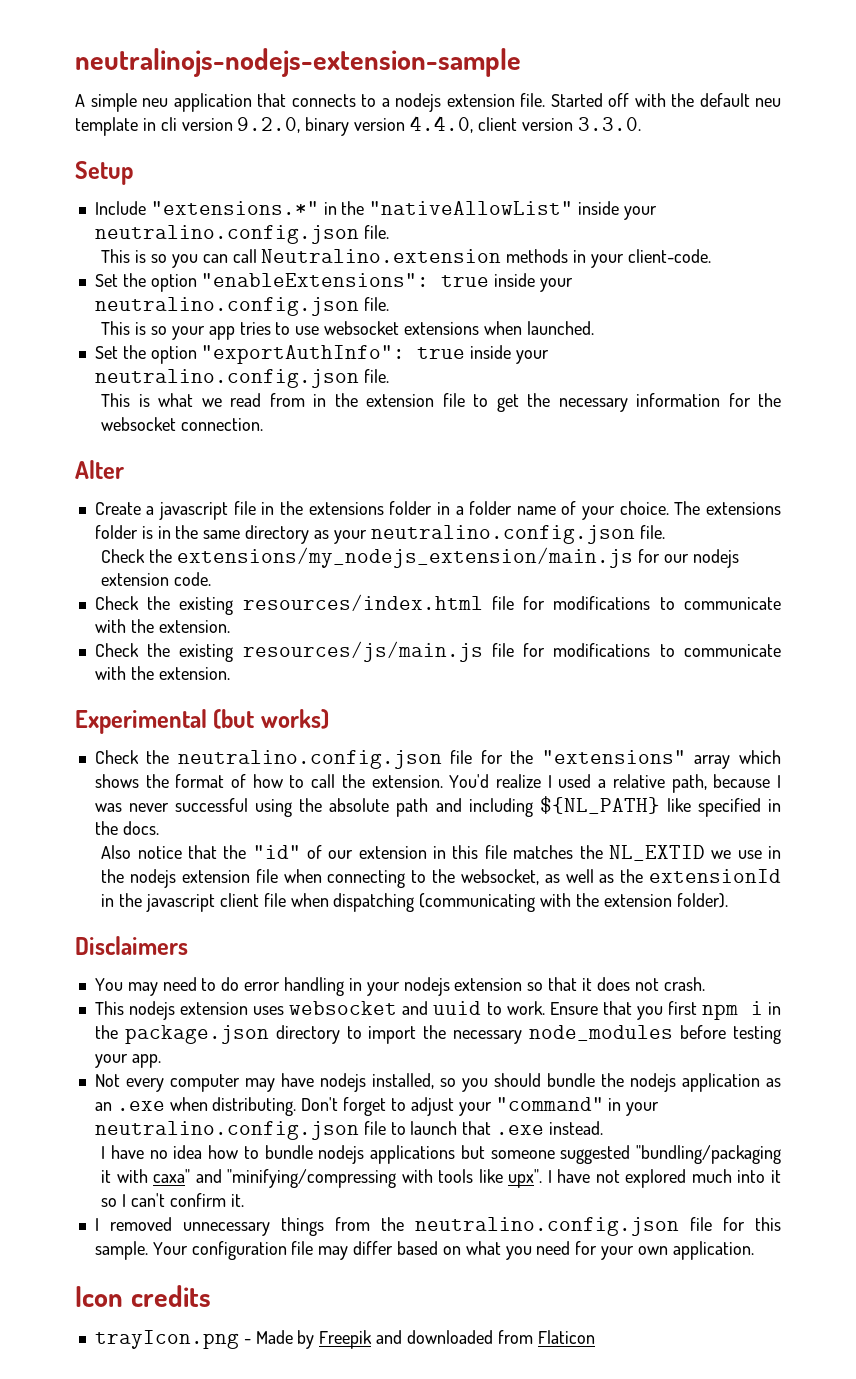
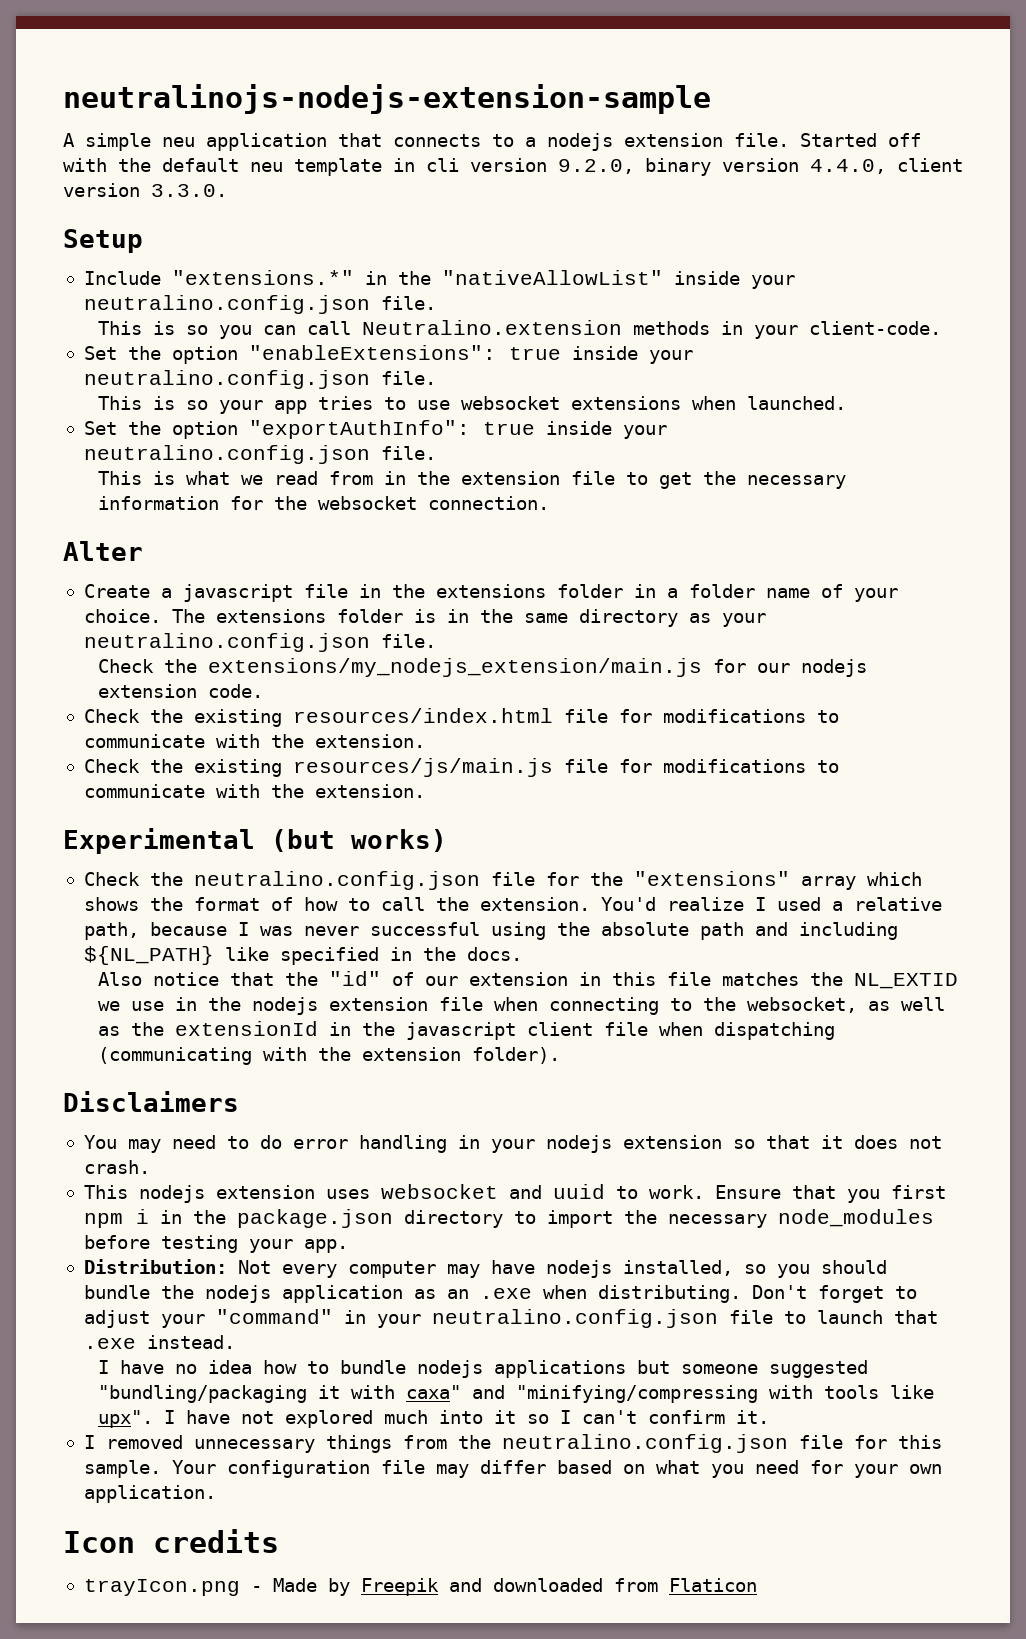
(161, 1061) none -> [83,1259,227,1274] Distribution:

